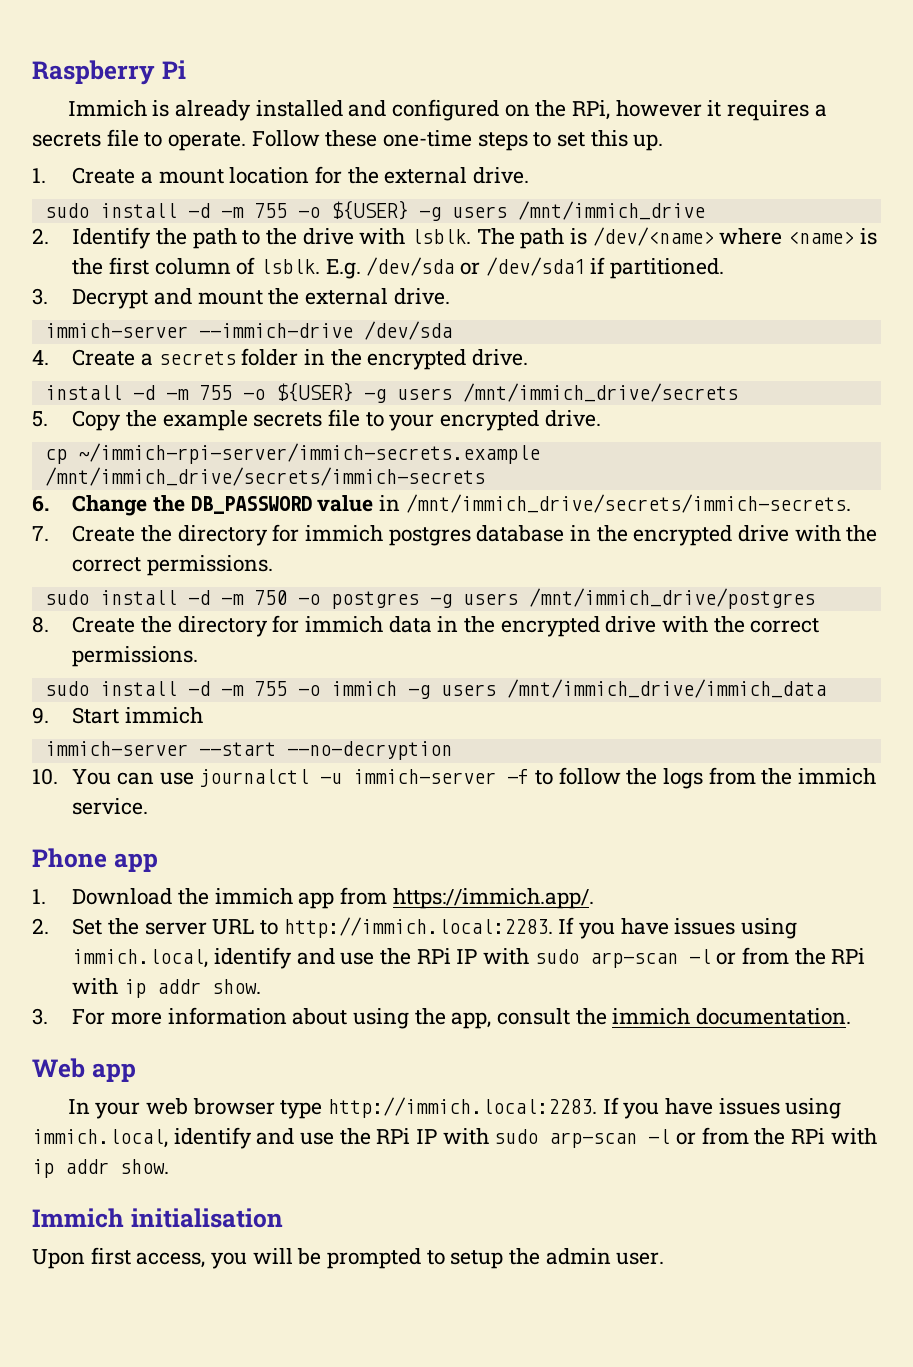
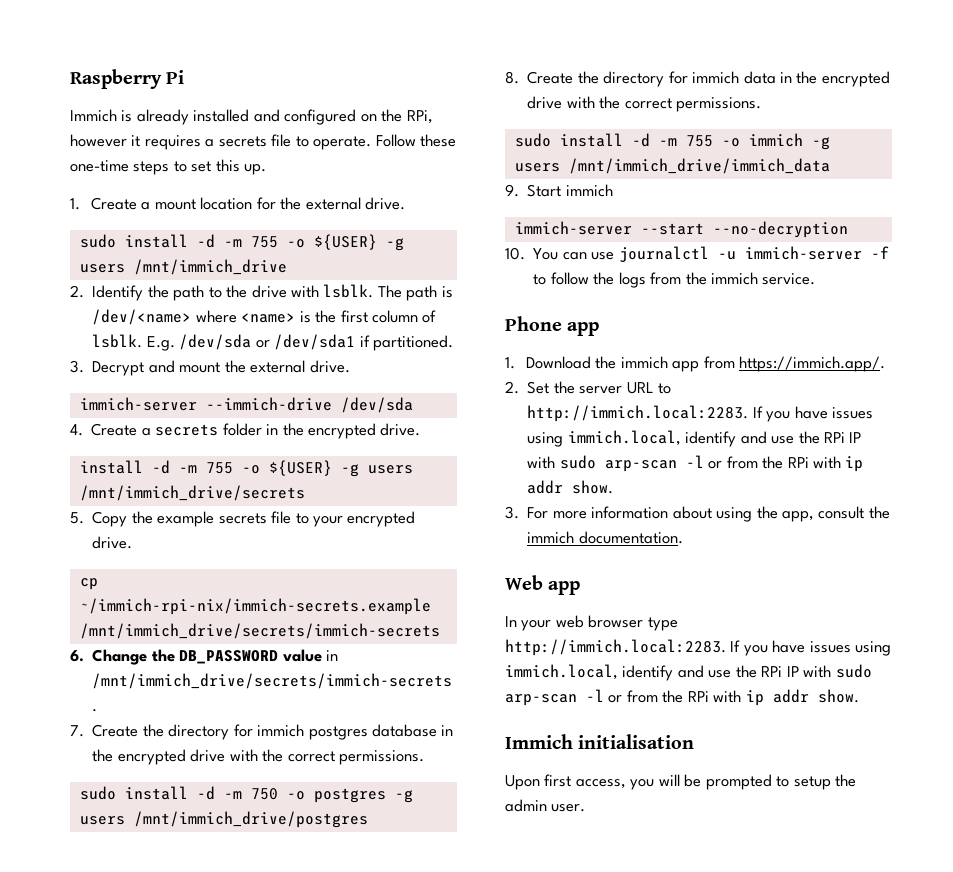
[77,443,540,464] ~/immich-rpi-server/immich-secrets.example -> [79,598,431,615] ~/immich-rpi-nix/immich-secrets.example

